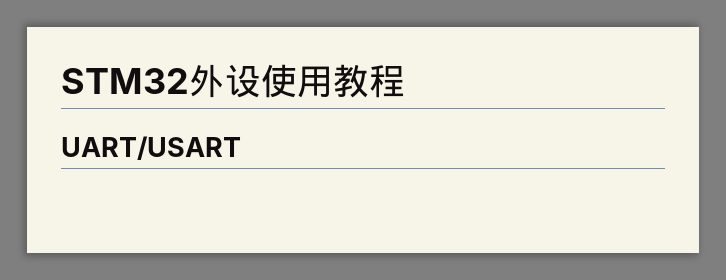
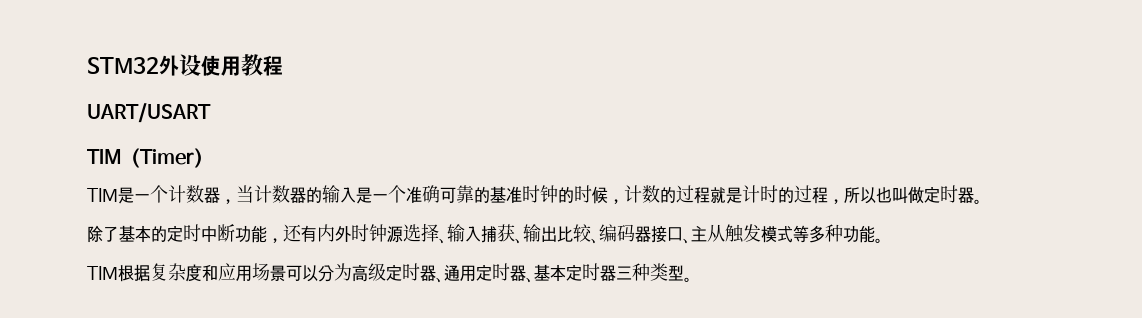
(241, 148) none -> [87,148,212,168] [87,185,982,204] [87,223,883,244] [87,263,692,283] // TIM（Timer） // TIM是一个计数器，当计数器的输入是一个准确可靠的基准时钟的时候，计数的过程就是计时的过程，所以也叫做定时器。 // 除了基本的定时中断功能，还有内外时钟源选择、输入捕获、输出比较、编码器接口、主从触发模式等多种功能。 // TIM根据复杂度和应用场景可以分为高级定时器、通用定时器、基本定时器三种类型。

